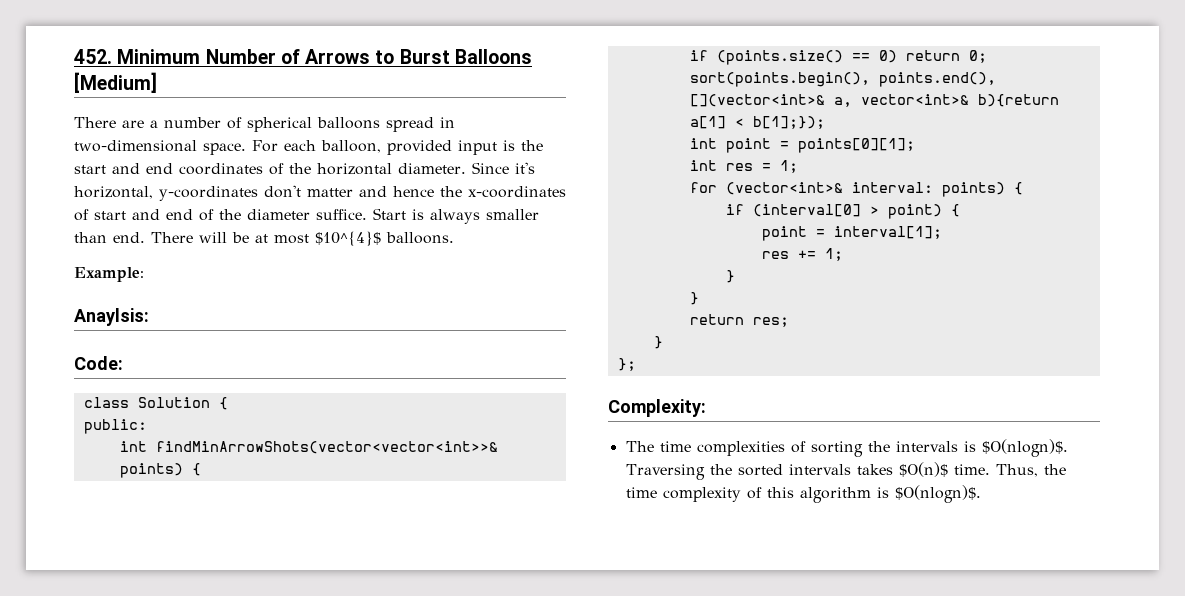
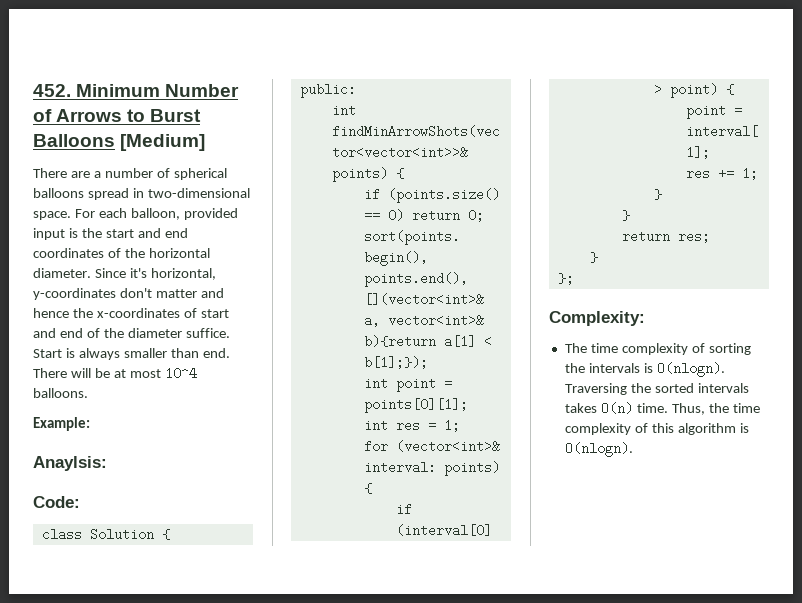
[315,231,381,246] $10^{4}$ -> [164,367,197,380] 10^4
[696,441,785,456] complexities -> [621,343,688,355] complexity
[981,439,1068,457] $O(nlogn)$. -> [656,362,725,377] O(nlogn).
[898,462,948,477] $O(n)$ -> [600,402,633,415] O(n)
[894,485,981,503] $O(nlogn)$. -> [564,442,633,457] O(nlogn).

